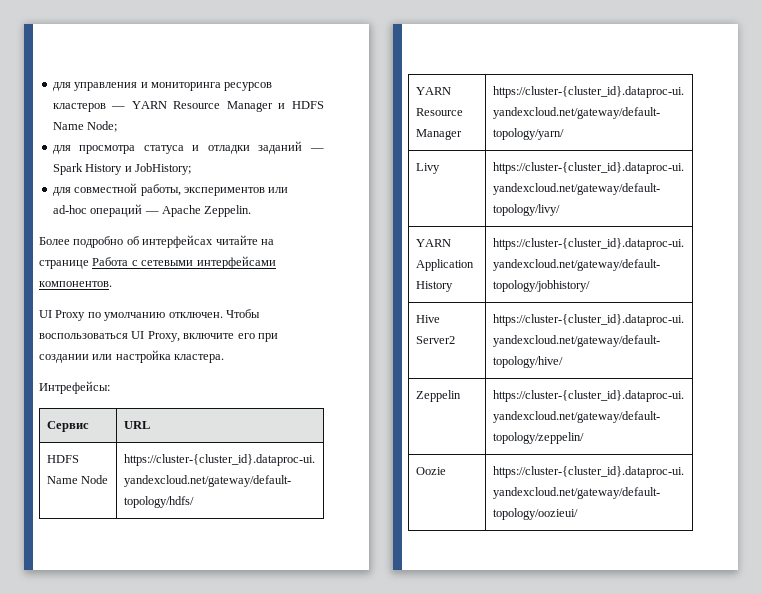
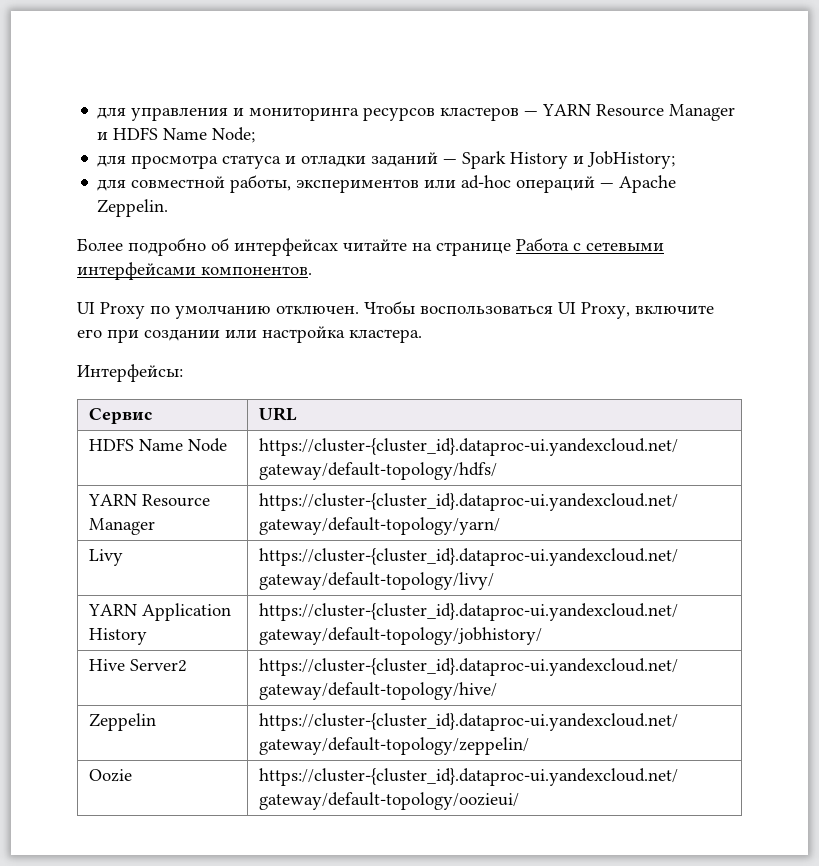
[39,381,110,394] Интрефейсы: -> [77,364,183,382] Интерфейсы:

